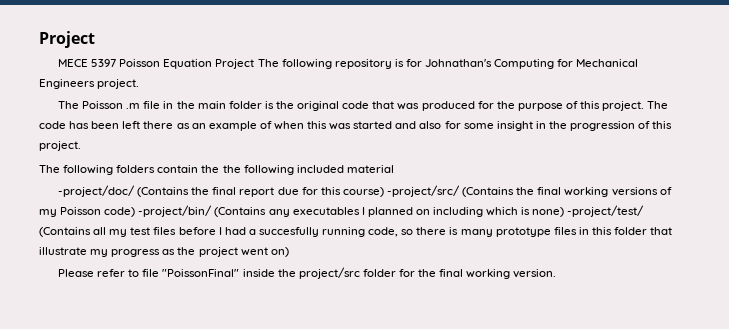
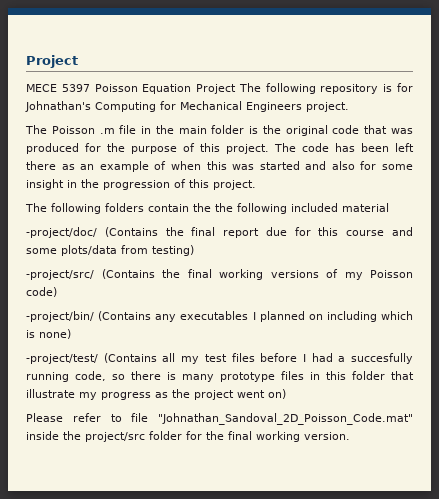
[342,187,384,197] course) -> [346,227,413,236] [26,245,194,256] course and some plots/data from testing) //
(136, 212) none -> (57, 292) //
(565, 212) none -> (71, 334) //
[162,269,240,277] "PoissonFinal" -> [158,413,413,425] "Johnathan_Sandoval_2D_Poisson_Code.mat"

